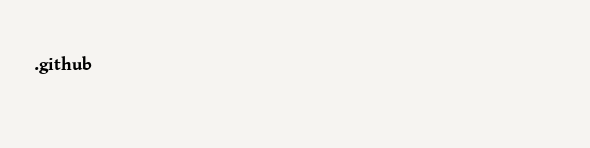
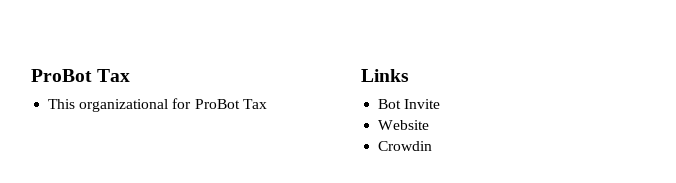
[34,56,92,74] .github -> [31,69,131,82] [48,98,267,112] [361,69,409,82] [378,99,441,109] [378,120,430,130] [378,141,433,151] ProBot Tax // This organizational for ProBot Tax // Links // Bot Invite // Website // Crowdin

